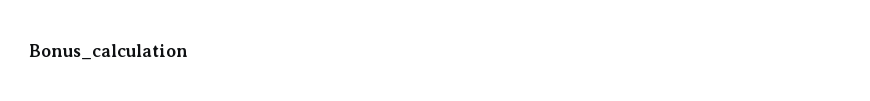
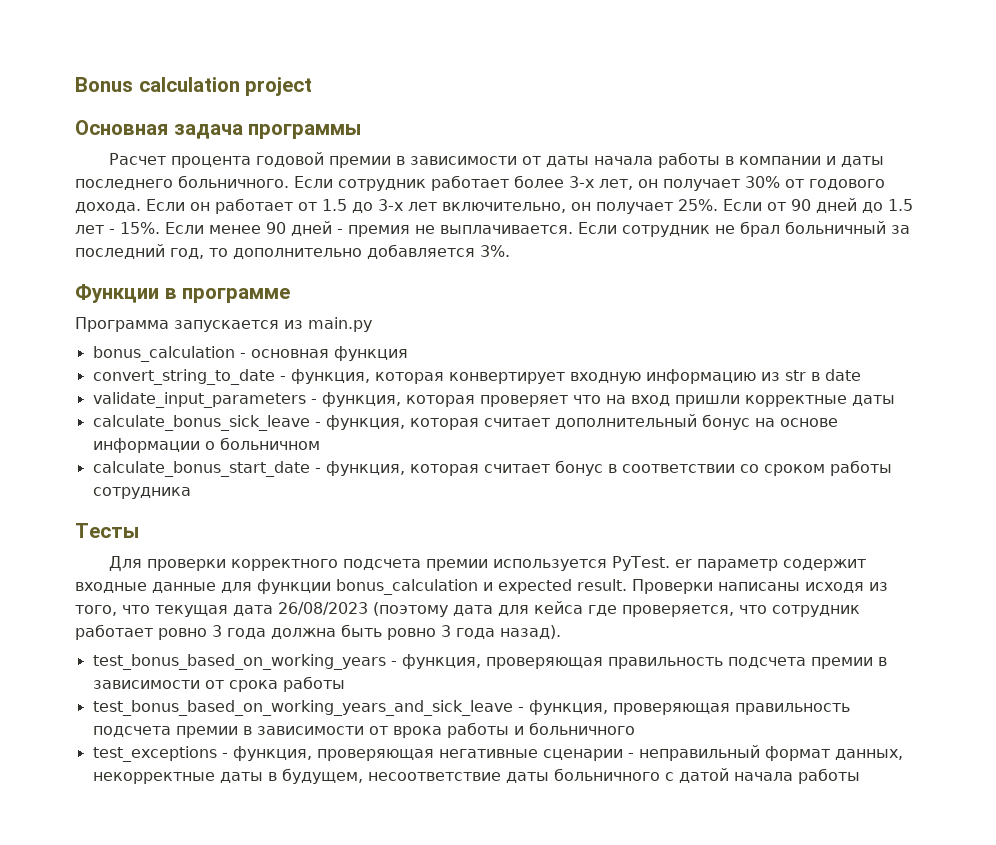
[29,44,188,60] Bonus_calculation -> [75,77,313,96] [75,120,362,139] [108,152,884,168] [75,175,885,191] [75,198,913,214] [75,221,910,237] [75,244,510,259] [75,284,291,303] [75,317,372,332] [92,346,408,362] [92,369,861,385] [92,392,895,408] [92,414,838,431] [92,437,320,453] [92,460,892,477] [92,487,191,499] [75,523,139,538] [108,556,866,571] [75,579,888,595] [75,601,860,617] [75,624,561,640] [92,654,887,670] [92,676,345,692] [92,700,850,716] [92,722,635,738] [92,745,903,762] [92,768,860,784] Bonus calculation project // Основная задача программы // Расчет процента годовой премии в зависимости от даты начала работы в компании и даты последнего больничного. Если сотрудник работает более 3-х лет, он получает 30% от годового дохода. Если он работает от 1.5 до 3-х лет включительно, он получает 25%. Если от 90 дней до 1.5 лет - 15%. Если менее 90 дней - премия не выплачивается. Если сотрудник не брал больничный за последний год, то дополнительно добавляется 3%. // Функции в программе // Программа запускается из main.py // bonus_calculation - основная функция // convert_string_to_date - функция, которая конвертирует входную информацию из str в date // validate_input_parameters - функция, которая проверяет что на вход пришли корректные даты // calculate_bonus_sick_leave - функция, которая считает дополнительный бонус на основе информации о больничном // calculate_bonus_start_date - функция, которая считает бонус в соответствии со сроком работы сотрудника // Тесты // Для проверки корректного подсчета премии используется PyTest. er параметр содержит входные данные для функции bonus_calculation и expected result. Проверки написаны исходя из того, что текущая дата 26/08/2023 (поэтому дата для кейса где проверяется, что сотрудник работает ровно 3 года должна быть ровно 3 года назад). // test_bonus_based_on_working_years - функция, проверяющая правильность подсчета премии в зависимости от срока работы // test_bonus_based_on_working_years_and_sick_leave - функция, проверяющая правильность подсчета премии в зависимости от врока работы и больничного // test_exceptions - функция, проверяющая негативные сценарии - неправильный формат данных, некорректные даты в будущем, несоответствие даты больничного с датой начала работы

